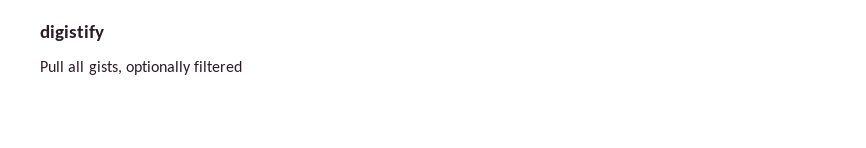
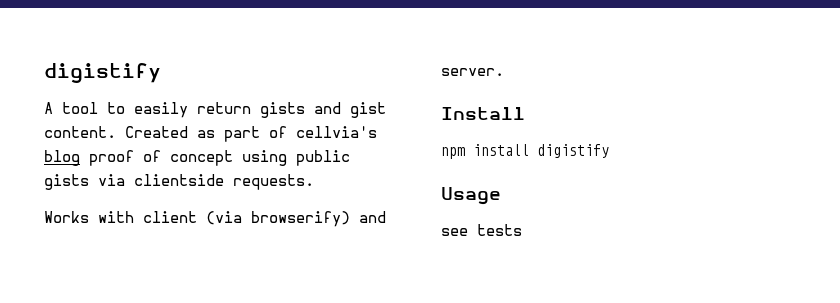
[40,25,104,41] [40,61,243,75] digistify // Pull all gists, optionally filtered -> [44,63,161,83] [44,102,386,118] [44,126,377,142] [44,150,350,166] [44,174,314,190] [44,211,386,227] [441,68,504,76] [441,107,525,120] [441,144,609,159] [441,187,501,205] [441,224,522,236] digistify // A tool to easily return gists and gist content. Created as part of cellvia's blog proof of concept using public gists via clientside requests. // Works with client (via browserify) and server. // Install // npm install digistify // Usage // see tests

